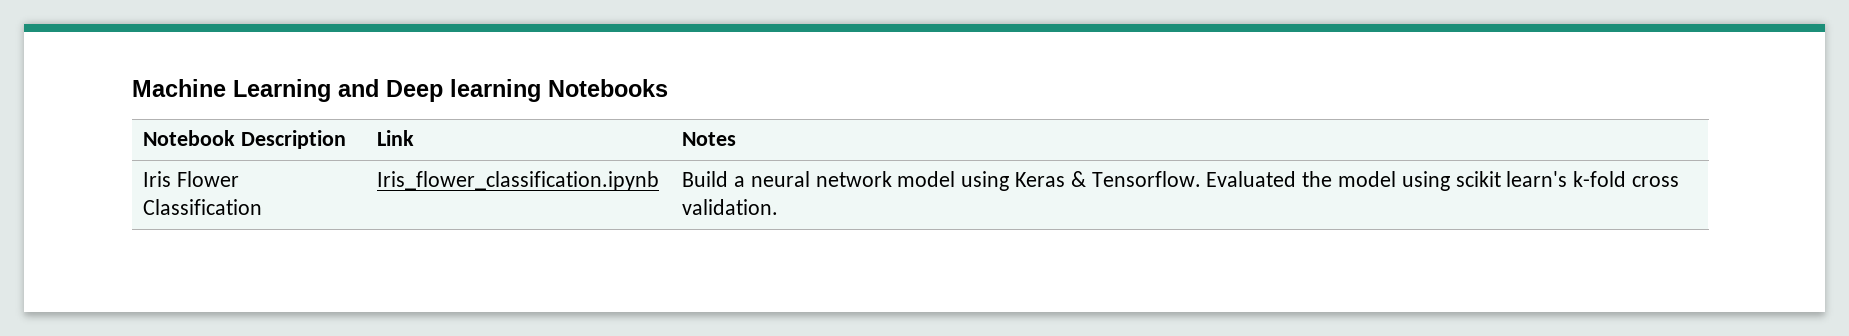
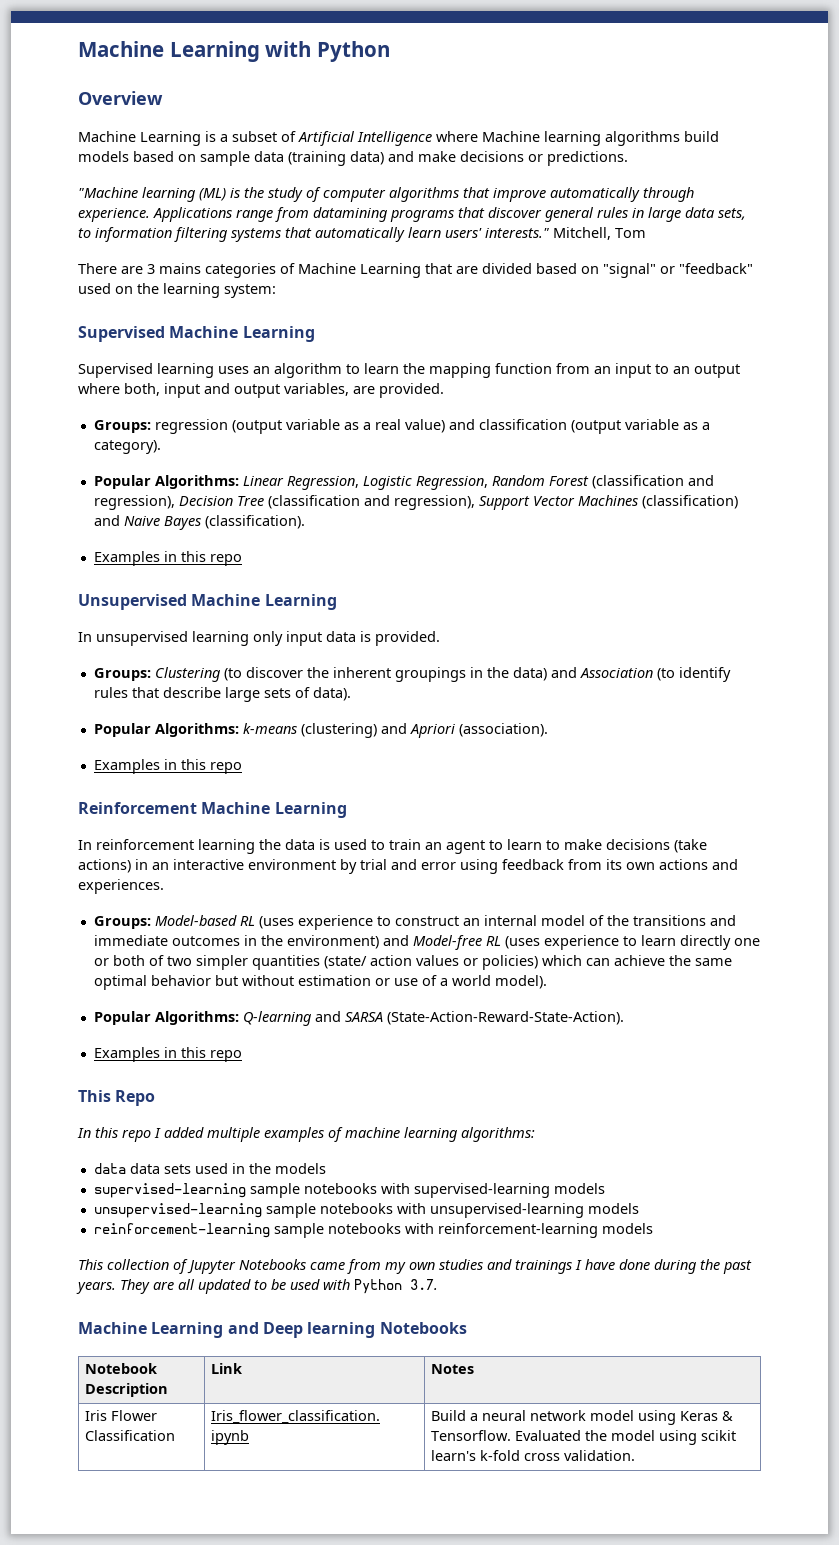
[132,79,331,102] Machine Learning -> [78,41,390,62] [78,91,163,105] [78,131,719,146] [78,151,628,166] [78,187,694,202] [78,207,746,222] [78,227,646,242] [78,263,753,278] [78,283,276,298] [78,326,315,342] [78,363,740,378] [78,383,444,398] [93,419,710,434] [93,440,161,454] [93,475,714,490] [93,495,738,510] [93,515,305,530] [93,551,242,566] [78,594,337,610] [78,631,440,646] [93,667,731,682] [93,687,351,702] [93,723,548,738] [93,759,242,774] [78,802,347,818] [78,839,707,854] [78,859,738,874] [78,879,164,894] [93,915,736,930] [93,935,760,950] [93,955,732,970] [93,975,547,990] [93,1011,624,1026] [93,1047,242,1062] [78,1090,156,1106] [77,1127,535,1142] [93,1163,326,1174] [93,1183,605,1198] [93,1203,639,1218] [93,1223,653,1238] [78,1259,752,1274] [76,1279,438,1294] [78,1322,224,1338] Machine Learning with Python // Overview // Machine Learning is a subset of Artificial Intelligence where Machine learning algorithms build models based on sample data (training data) and make decisions or predictions. // "Machine learning (ML) is the study of computer algorithms that improve automatically through experience. Applications range from datamining programs that discover general rules in large data sets, to information filtering systems that automatically learn users' interests." Mitchell, Tom // There are 3 mains categories of Machine Learning that are divided based on "signal" or "feedback" used on the learning system: // Supervised Machine Learning // Supervised learning uses an algorithm to learn the mapping function from an input to an output where both, input and output variables, are provided. // Groups: regression (output variable as a real value) and classification (output variable as a category). // Popular Algorithms: Linear Regression, Logistic Regression, Random Forest (classification and regression), Decision Tree (classification and regression), Support Vector Machines (classification) and Naive Bayes (classification). // Examples in this repo // Unsupervised Machine Learning // In unsupervised learning only input data is provided. // Groups: Clustering (to discover the inherent groupings in the data) and Association (to identify rules that describe large sets of data). // Popular Algorithms: k-means (clustering) and Apriori (association). // Examples in this repo // Reinforcement Machine Learning // In reinforcement learning the data is used to train an agent to learn to make decisions (take actions) in an interactive environment by trial and error using feedback from its own actions and experiences. // Groups: Model-based RL (uses experience to construct an internal model of the transitions and immediate outcomes in the environment) and Model-free RL (uses experience to learn directly one or both of two simpler quantities (state/ action values or policies) which can achieve the same optimal behavior but without estimation or use of a world model). // Popular Algorithms: Q-learning and SARSA (State-Action-Reward-State-Action). // Examples in this repo // This Repo // In this repo I added multiple examples of machine learning algorithms: // data data sets used in the models // supervised-learning sample notebooks with supervised-learning models // unsupervised-learning sample notebooks with unsupervised-learning models // reinforcement-learning sample notebooks with reinforcement-learning models // This collection of Jupyter Notebooks came from my own studies and trainings I have done during the past years. They are all updated to be used with Python 3.7. // Machine Learning

